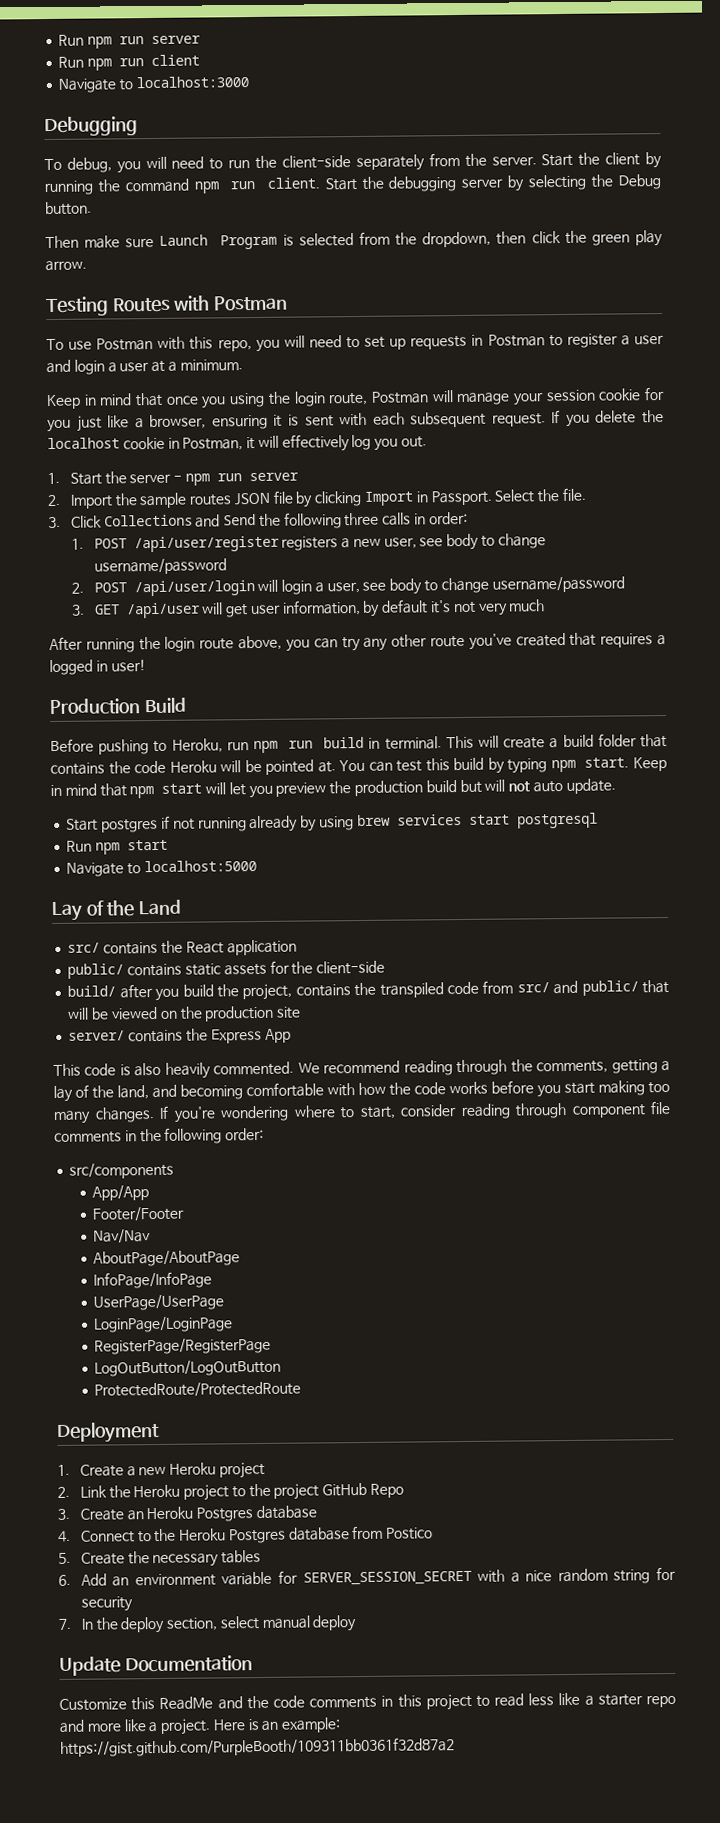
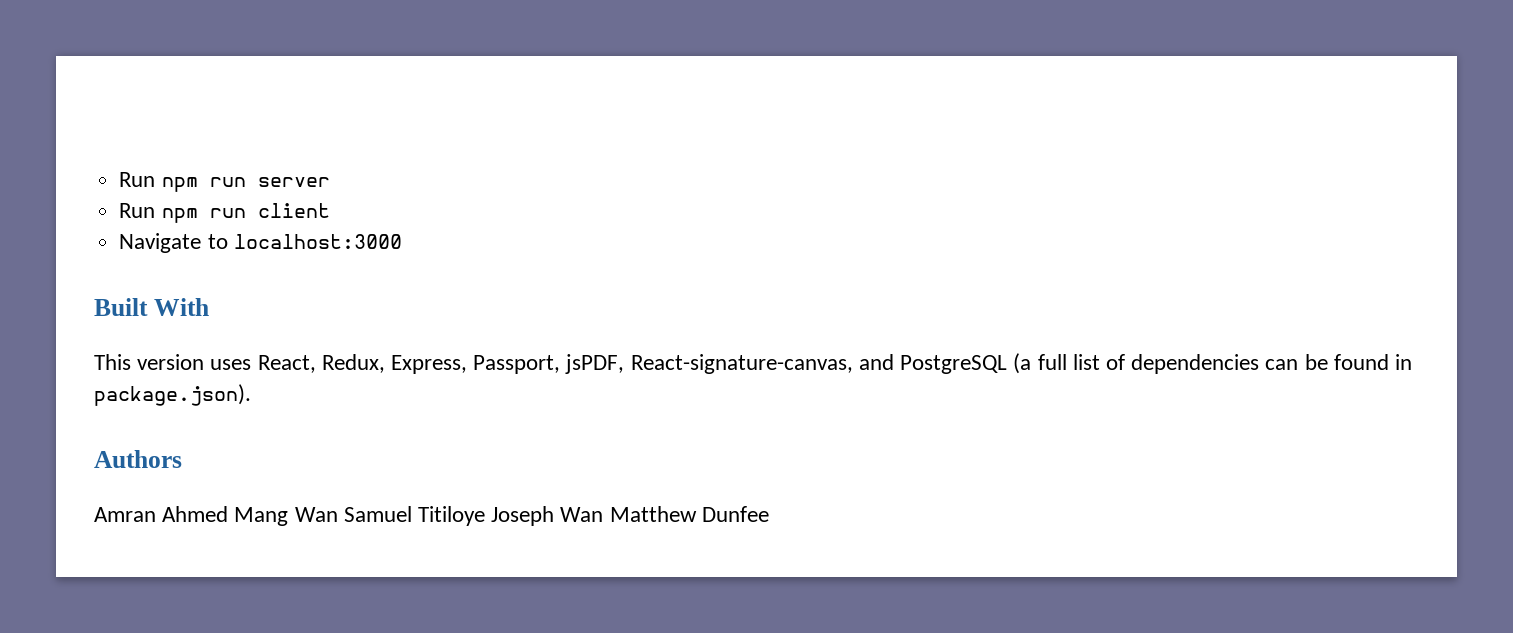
[44,116,138,137] [44,152,662,174] [44,174,661,196] [45,201,92,216] [45,230,663,250] [45,260,87,272] [45,295,289,317] [46,333,664,352] [46,359,243,375] [46,387,665,410] [47,410,664,433] [47,434,428,452] [47,471,299,486] [47,487,586,509] [48,511,468,529] [70,533,546,553] [93,558,227,575] [70,576,625,597] [70,599,546,619] [49,632,666,653] [49,659,146,676] [49,697,187,716] [50,733,668,755] [50,756,667,776] [50,778,616,799] [66,812,598,833] [66,839,169,855] [66,860,257,877] [51,899,183,922] [67,939,297,956] [67,960,386,979] [67,979,669,1001] [67,1005,302,1022] [68,1028,291,1044] [53,1059,670,1079] [53,1080,670,1103] [53,1100,670,1125] [54,1127,265,1144] [69,1162,175,1179] [92,1185,150,1201] [92,1206,186,1222] [93,1229,152,1244] [93,1250,241,1267] [93,1271,213,1289] [93,1294,225,1311] [93,1316,234,1333] [94,1337,272,1355] [94,1359,282,1377] [94,1381,302,1398] [56,1421,160,1443] [57,1461,265,1479] [57,1482,405,1501] [57,1505,317,1522] [58,1525,434,1544] [58,1549,262,1568] [58,1566,676,1587] [80,1596,133,1612] [58,1615,358,1634] [59,1655,253,1676] [59,1692,676,1711] [59,1717,342,1735] [60,1737,455,1757] Debugging // To debug, you will need to run the client-side separately from the server. Start the client by running the command npm run client. Start the debugging server by selecting the Debug button. // Then make sure Launch Program is selected from the dropdown, then click the green play arrow. // Testing Routes with Postman // To use Postman with this repo, you will need to set up requests in Postman to register a user and login a user at a minimum. // Keep in mind that once you using the login route, Postman will manage your session cookie for you just like a browser, ensuring it is sent with each subsequent request. If you delete the localhost cookie in Postman, it will effectively log you out. // 1. Start the server - npm run server // 2. Import the sample routes JSON file by clicking Import in Passport. Select the file. // 3. Click Collections and Send the following three calls in order: // 1. POST /api/user/register registers a new user, see body to change username/password // 2. POST /api/user/login will login a user, see body to change username/password // 3. GET /api/user will get user information, by default it's not very much // After running the login route above, you can try any other route you've created that requires a logged in user! // Production Build // Before pushing to Heroku, run npm run build in terminal. This will create a build folder that contains the code Heroku will be pointed at. You can test this build by typing npm start. Keep in mind that npm start will let you preview the production build but will not auto update. // Start postgres if not running already by using brew services start postgresql // Run npm start // Navigate to localhost:5000 // Lay of the Land // src/ contains the React application // public/ contains static assets for the client-side // build/ after you build the project, contains the transpiled code from src/ and public/ that will be viewed on the production site // server/ contains the Express App // This code is also heavily commented. We recommend reading through the comments, getting a lay of the land, and becoming comfortable with how the code works before you start making too many changes. If you're wondering where to start, consider reading through component file comments in the following order: // src/components // App/App // Footer/Footer // Nav/Nav // AboutPage/AboutPage // InfoPage/InfoPage // UserPage/UserPage // LoginPage/LoginPage // RegisterPage/RegisterPage // LogOutButton/LogOutButton // ProtectedRoute/ProtectedRoute // Deployment // 1. Create a new Heroku project // 2. Link the Heroku project to the project GitHub Repo // 3. Create an Heroku Postgres database // 4. Connect to the Heroku Postgres database from Postico // 5. Create the necessary tables // 6. Add an environment variable for SERVER_SESSION_SECRET with a nice random string for security // 7. In the deploy section, select manual deploy // Update Documentation // Customize this ReadMe and the code comments in this project to read less like a starter repo and more like a project. Here is an example: https://gist.github.com/PurpleBooth/109311bb0361f32d87a2 -> [94,298,209,316] [94,353,1412,374] [94,384,251,406] [94,450,182,468] [94,506,769,526] Built With // This version uses React, Redux, Express, Passport, jsPDF, React-signature-canvas, and PostgreSQL (a full list of dependencies can be found in package.json). // Authors // Amran Ahmed Mang Wan Samuel Titiloye Joseph Wan Matthew Dunfee

